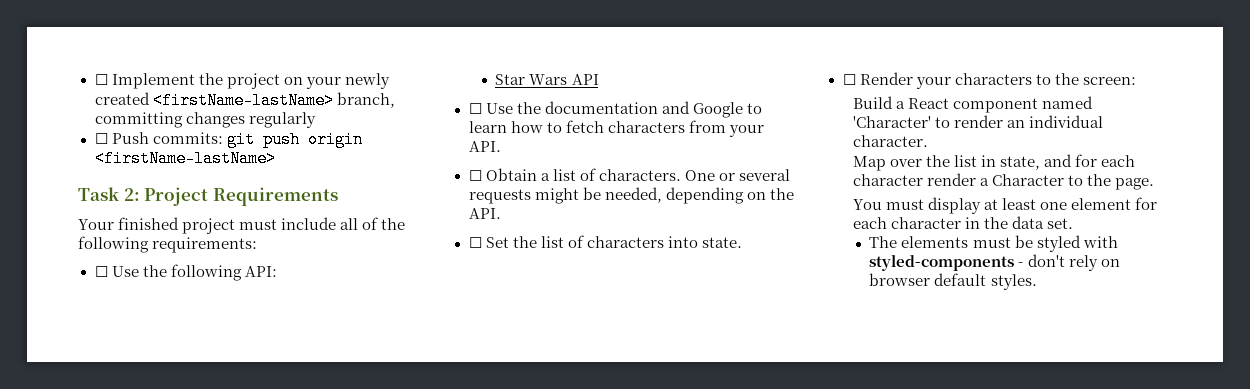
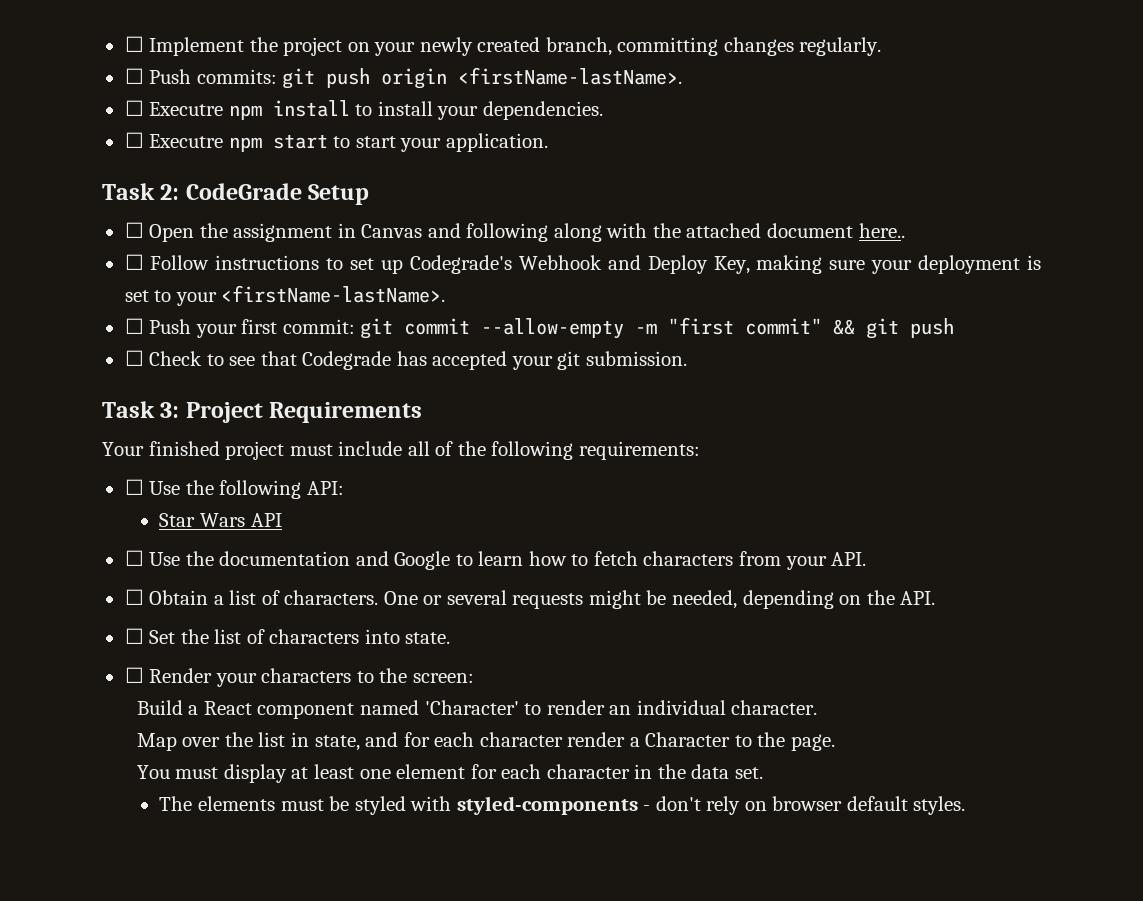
[152,92,334,109] <firstName-lastName> -> (541, 44) none
[248,112,316,128] regularly -> [799,37,882,56] regularly.
[94,150,276,167] [78,187,140,201] <firstName-lastName> // Task 2: -> [458,67,683,85] [124,100,603,120] [124,132,548,152] [102,183,370,205] [124,222,905,242] [124,254,1041,274] [124,285,446,306] [124,317,955,339] [124,350,687,370] [102,401,180,418] <firstName-lastName>. // ☐ Executre npm install to install your dependencies. // ☐ Executre npm start to start your application. // Task 2: CodeGrade Setup // ☐ Open the assignment in Canvas and following along with the attached document here.. // ☐ Follow instructions to set up Codegrade's Webhook and Deploy Key, making sure your deployment is set to your <firstName-lastName>. // ☐ Push your first commit: git commit --allow-empty -m "first commit" && git push // ☐ Check to see that Codegrade has accepted your git submission. // Task 3:

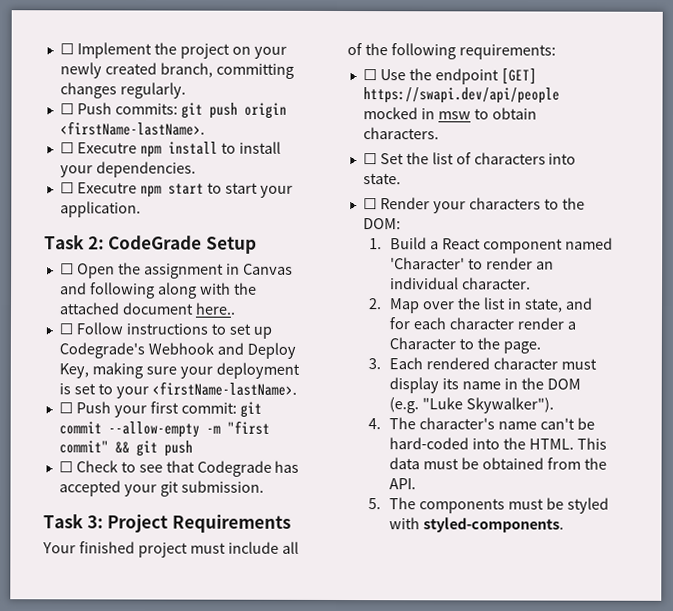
[219,480,344,499] [159,513,282,527] [124,550,867,570] [124,589,936,609] following API: // Star Wars API // ☐ Use the documentation and Google to learn how to fetch characters from your API. // ☐ Obtain a list of characters. One or several requests might be needed, depending on the API. -> [434,67,537,85] [362,87,560,104] [362,107,537,120] [362,127,439,140] endpoint [GET] https://swapi.dev/api/people mocked in msw to obtain characters.
[412,673,474,683] screen: // -> [362,218,401,230] [368,238,382,250] DOM: // 1.
(818, 707) none -> [367,298,382,310] 2.
[136,764,763,783] [159,796,966,815] You must display at least one element for each character in the data set. // The elements must be styled with styled-components - don't rely on browser default styles. -> [367,357,597,370] [389,377,581,394] [389,397,555,414] [367,417,595,430] [389,437,607,450] [389,457,607,470] [389,478,417,490] [367,497,609,514] [389,517,565,533] 3. Each rendered character must display its name in the DOM (e.g. "Luke Skywalker"). // 4. The character's name can't be hard-coded into the HTML. This data must be obtained from the API. // 5. The components must be styled with styled-components.

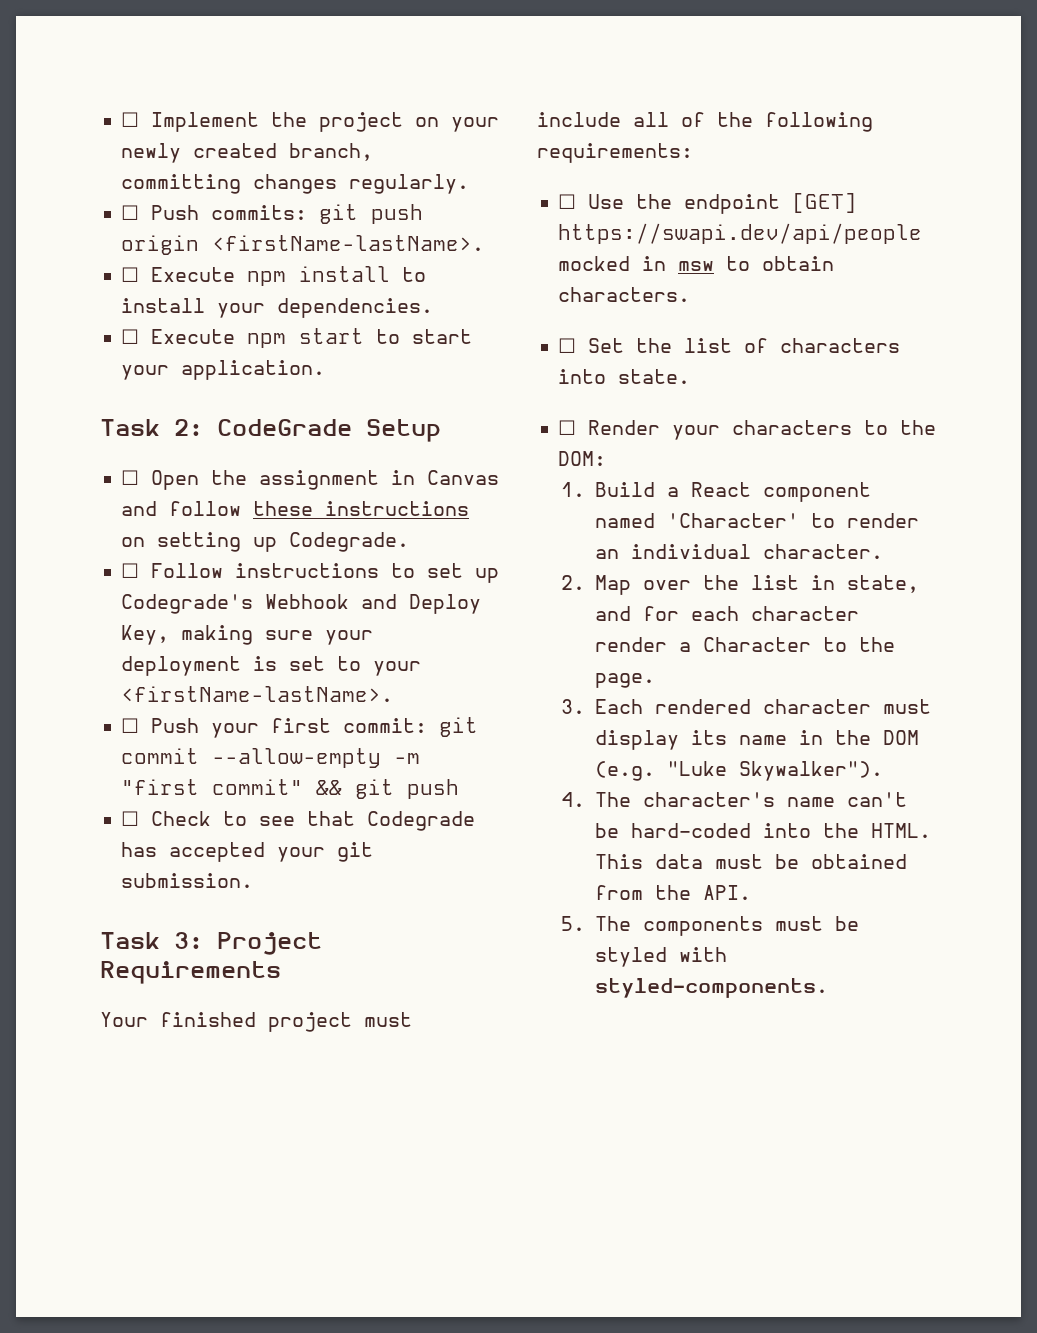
[76,142,137,154] Executre -> [151,267,236,282] Execute
[76,182,137,194] Executre -> [151,329,236,344] Execute
[89,282,257,299] [58,302,236,315] following along with the attached document here.. -> [169,501,470,516] [121,532,410,552] follow these instructions on setting up Codegrade.

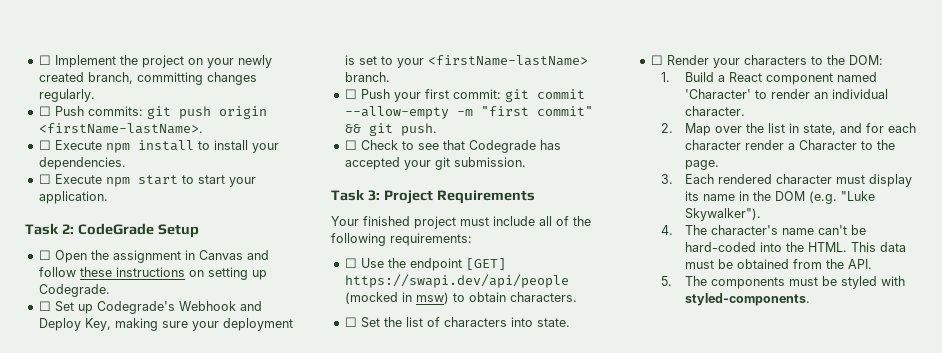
[151,563,464,578] Follow instructions to set -> [54,301,74,312] Set
[121,686,394,702] <firstName-lastName>. -> [427,55,588,66] [344,72,390,82] <firstName-lastName> branch.
[407,779,460,799] push -> [400,123,437,136] push.
[558,256,715,271] mocked in msw -> [344,292,449,304] (mocked in msw)

